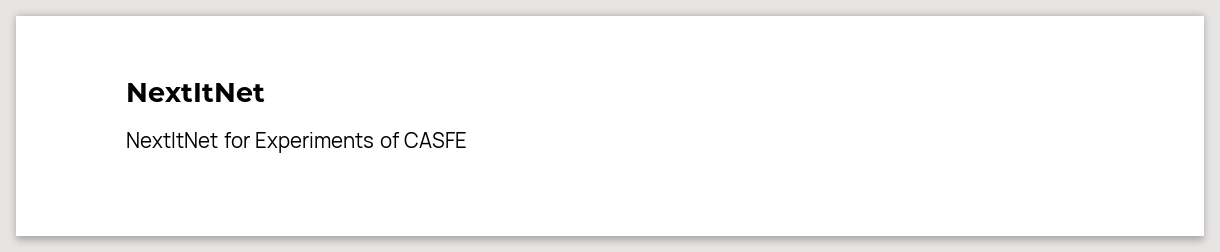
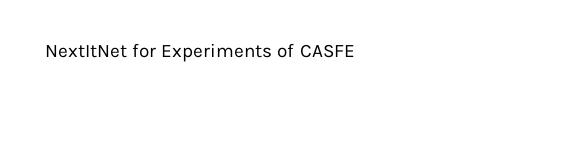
[126,83,265,102] [126,132,218,148] NextItNet // NextItNet -> [45,45,127,58] NextItNet

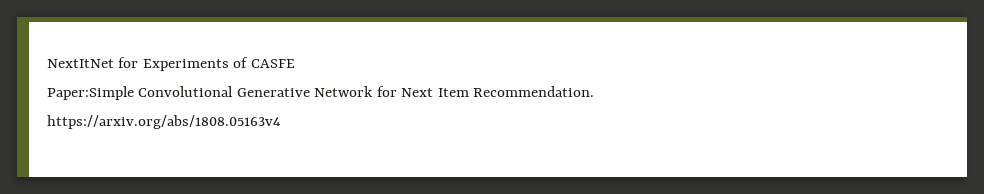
(355, 51) none -> [47,86,595,100] [47,115,281,129] // Paper:Simple Convolutional Generative Network for Next Item Recommendation. // https://arxiv.org/abs/1808.05163v4

